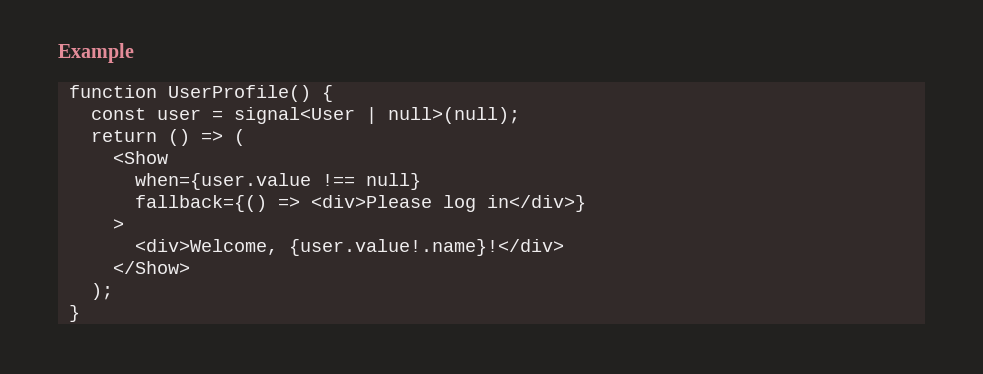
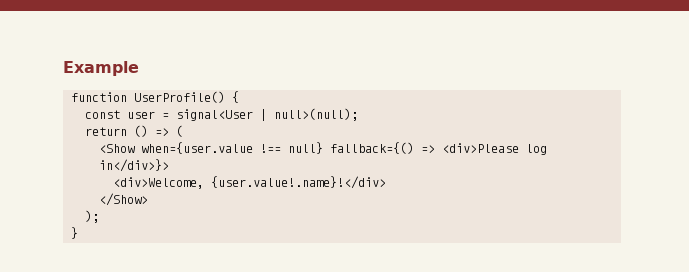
(168, 157) // -> (136, 148) none
(421, 181) // -> (324, 148) none
[486,195,586,212] [112,219,124,230] in</div>} // > -> [99,159,170,172] in</div>}>

